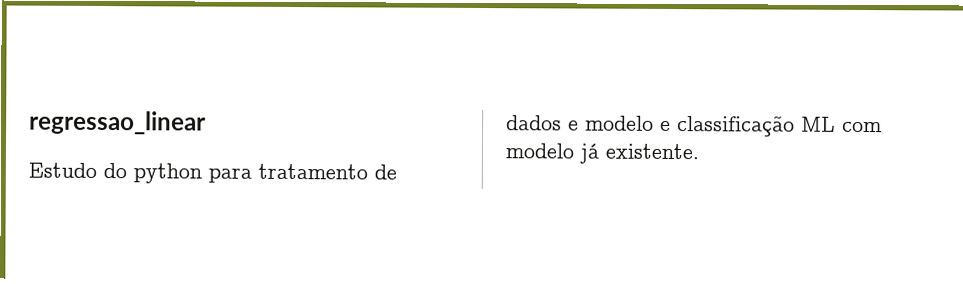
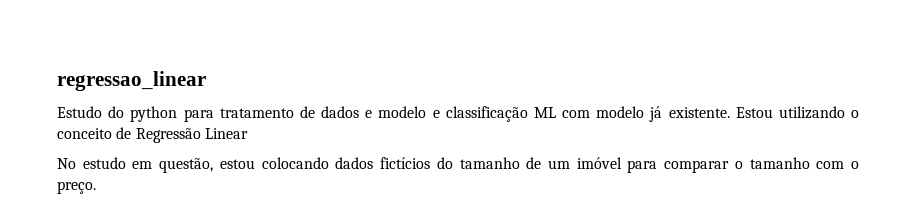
(699, 151) none -> [735,106,859,119] [57,127,248,143] [57,157,859,173] [57,181,96,194] Estou utilizando o conceito de Regressão Linear // No estudo em questão, estou colocando dados fictícios do tamanho de um imóvel para comparar o tamanho com o preço.

